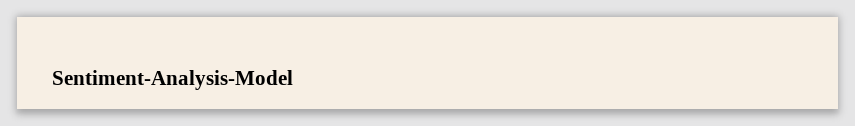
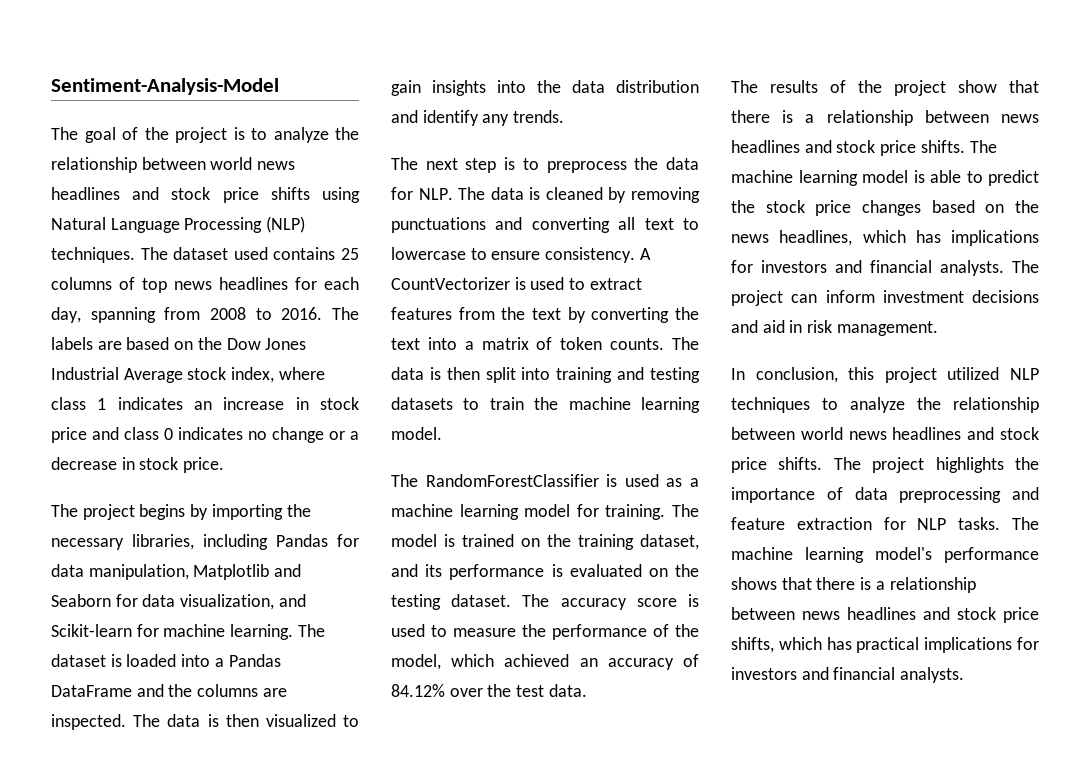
(293, 80) none -> [51,127,359,143] [51,157,296,173] [51,187,360,203] [51,216,306,233] [51,247,359,263] [51,277,359,293] [51,307,359,323] [51,337,307,350] [51,367,325,383] [51,397,359,410] [51,427,359,443] [51,457,225,473] [51,504,311,520] [51,534,359,550] [51,564,302,580] [51,594,306,610] [51,624,325,640] [51,654,281,667] [51,684,287,697] [51,714,359,730] [391,80,699,96] [391,110,565,126] [391,157,699,173] [391,187,700,203] [391,217,699,233] [391,247,651,263] [391,277,642,290] [391,307,699,323] [391,337,699,350] [391,367,700,383] [391,397,700,413] [391,427,442,440] [391,474,699,487] [391,504,699,520] [391,534,699,550] [391,564,699,580] [391,594,699,610] [391,624,699,640] [391,654,699,670] [391,684,587,697] [731,80,1039,96] [731,110,1039,126] [731,140,997,156] [731,170,1039,186] [731,200,1039,216] [731,230,1039,246] [731,260,1039,276] [731,290,1039,306] [731,320,938,336] [731,367,1039,383] [731,397,1039,413] [731,427,1039,440] [731,457,1039,473] [731,487,1039,503] [731,517,1039,530] [731,547,1039,563] [731,577,976,593] [731,607,1039,623] [731,637,1039,653] [731,667,965,683] // The goal of the project is to analyze the relationship between world news headlines and stock price shifts using Natural Language Processing (NLP) techniques. The dataset used contains 25 columns of top news headlines for each day, spanning from 2008 to 2016. The labels are based on the Dow Jones Industrial Average stock index, where class 1 indicates an increase in stock price and class 0 indicates no change or a decrease in stock price. // The project begins by importing the necessary libraries, including Pandas for data manipulation, Matplotlib and Seaborn for data visualization, and Scikit-learn for machine learning. The dataset is loaded into a Pandas DataFrame and the columns are inspected. The data is then visualized to gain insights into the data distribution and identify any trends. // The next step is to preprocess the data for NLP. The data is cleaned by removing punctuations and converting all text to lowercase to ensure consistency. A CountVectorizer is used to extract features from the text by converting the text into a matrix of token counts. The data is then split into training and testing datasets to train the machine learning model. // The RandomForestClassifier is used as a machine learning model for training. The model is trained on the training dataset, and its performance is evaluated on the testing dataset. The accuracy score is used to measure the performance of the model, which achieved an accuracy of 84.12% over the test data. // The results of the project show that there is a relationship between news headlines and stock price shifts. The machine learning model is able to predict the stock price changes based on the news headlines, which has implications for investors and financial analysts. The project can inform investment decisions and aid in risk management. // In conclusion, this project utilized NLP techniques to analyze the relationship between world news headlines and stock price shifts. The project highlights the importance of data preprocessing and feature extraction for NLP tasks. The machine learning model's performance shows that there is a relationship between news headlines and stock price shifts, which has practical implications for investors and financial analysts.

